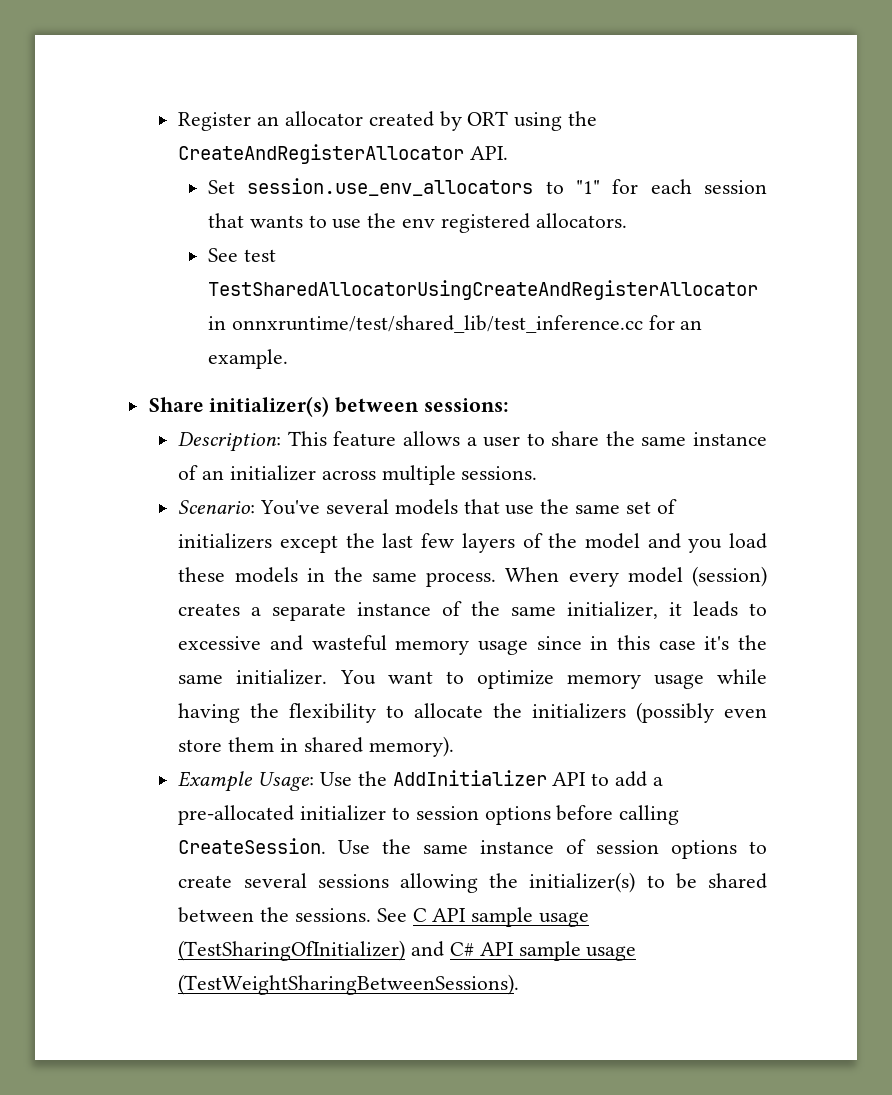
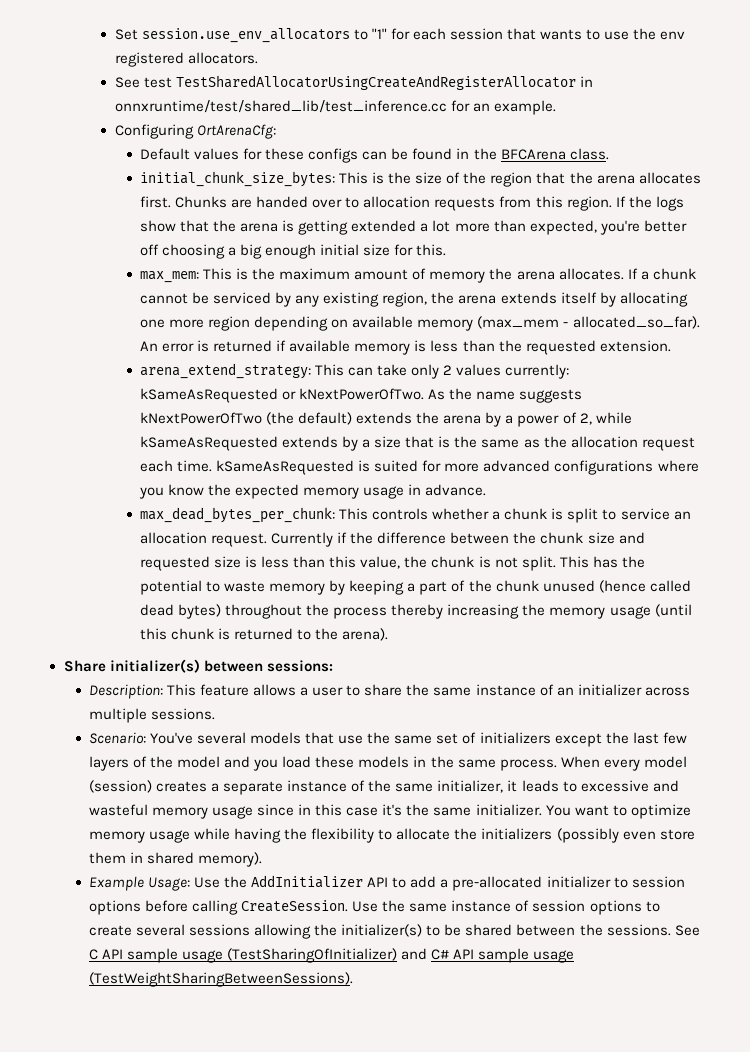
[178,111,597,131] [178,144,509,164] Register an allocator created by ORT using the CreateAndRegisterAllocator API. // -> (114, 34) none
(289, 359) none -> [114,124,276,139] [140,148,609,163] [140,171,701,187] [140,196,684,211] [140,220,687,235] [140,244,447,259] [140,268,696,283] [140,292,688,307] [140,316,700,331] [140,340,671,355] [140,363,570,379] [140,388,583,403] [140,412,632,427] [140,436,695,451] [140,460,699,475] [139,484,487,499] [140,507,691,523] [140,532,645,547] [140,556,645,571] [140,580,691,595] [140,604,692,619] [140,628,389,641] // Configuring OrtArenaCfg: // Default values for these configs can be found in the BFCArena class. // initial_chunk_size_bytes: This is the size of the region that the arena allocates first. Chunks are handed over to allocation requests from this region. If the logs show that the arena is getting extended a lot more than expected, you're better off choosing a big enough initial size for this. // max_mem: This is the maximum amount of memory the arena allocates. If a chunk cannot be serviced by any existing region, the arena extends itself by allocating one more region depending on available memory (max_mem - allocated_so_far). An error is returned if available memory is less than the requested extension. // arena_extend_strategy: This can take only 2 values currently: kSameAsRequested or kNextPowerOfTwo. As the name suggests kNextPowerOfTwo (the default) extends the arena by a power of 2, while kSameAsRequested extends by a size that is the same as the allocation request each time. kSameAsRequested is suited for more advanced configurations where you know the expected memory usage in advance. // max_dead_bytes_per_chunk: This controls whether a chunk is split to service an allocation request. Currently if the difference between the chunk size and requested size is less than this value, the chunk is not split. This has the potential to waste memory by keeping a part of the chunk unused (hence called dead bytes) throughout the process thereby increasing the memory usage (until this chunk is returned to the arena).

